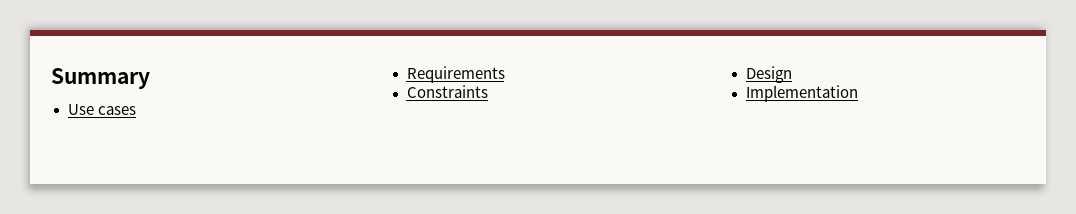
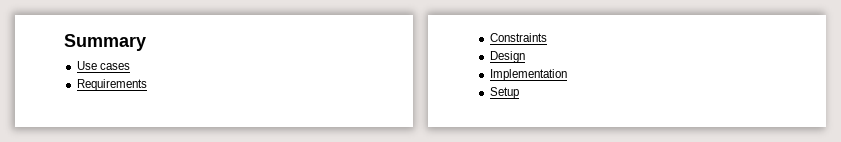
(858, 93) none -> [489,87,519,99] // Setup

